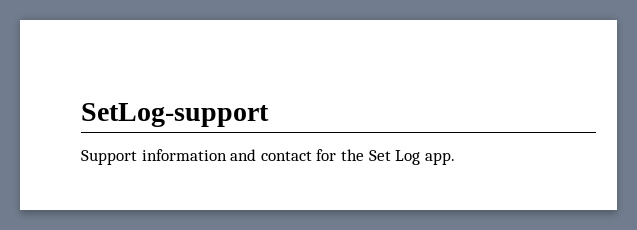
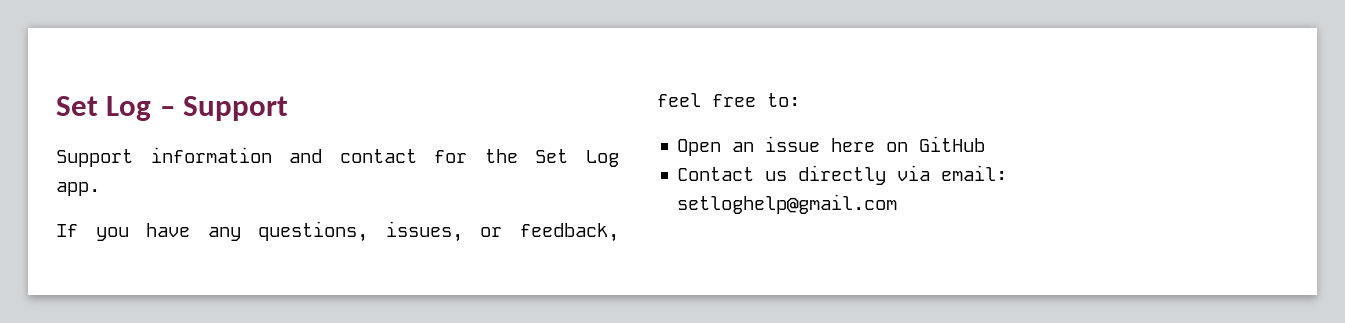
[81,103,269,127] SetLog-support -> [56,96,289,121] Set Log – Support
(455, 158) none -> [56,221,619,242] [657,93,800,107] [677,136,986,156] [677,165,1008,185] [677,194,898,214] // If you have any questions, issues, or feedback, feel free to: // Open an issue here on GitHub // Contact us directly via email: setloghelp@gmail.com

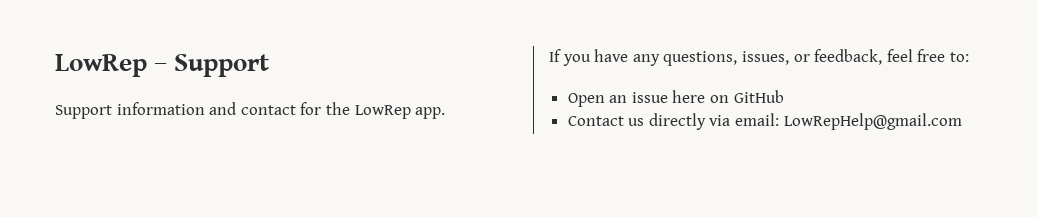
[56,96,152,121] Set Log -> [55,54,147,77] LowRep
[535,149,619,167] Set Log -> [354,105,411,119] LowRep
[677,194,898,214] setloghelp@gmail.com -> [783,113,962,130] LowRepHelp@gmail.com

